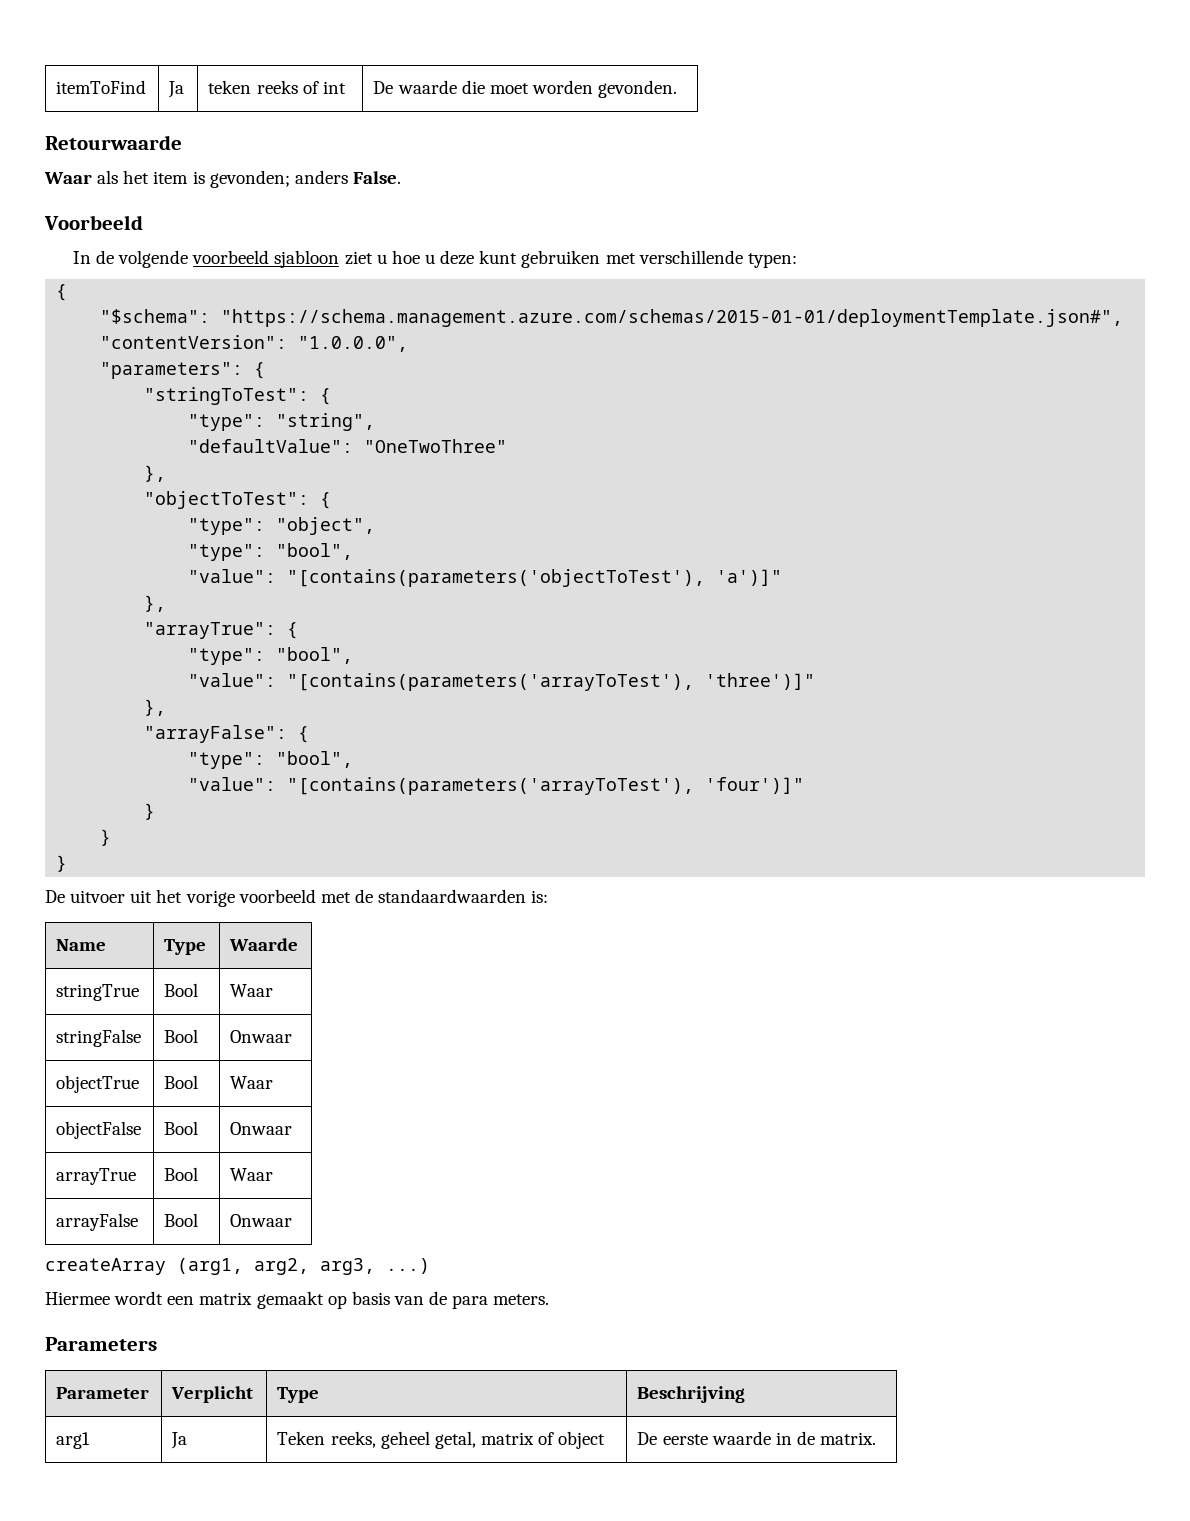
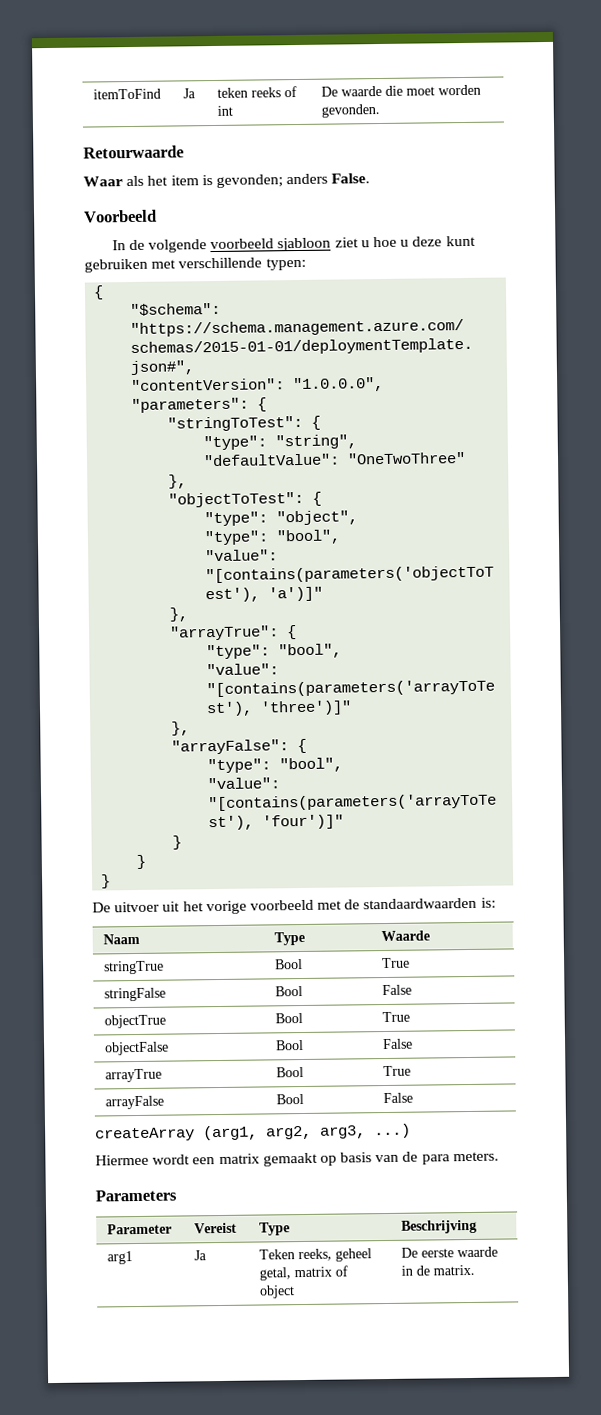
[56,939,107,951] Name -> [103,933,141,945] Naam
[230,984,274,997] Waar -> [382,957,411,969] True
[230,1030,293,1043] Onwaar -> [382,984,413,996] False
[230,1076,274,1089] Waar -> [382,1011,411,1023] True
[230,1122,293,1135] Onwaar -> [382,1038,414,1050] False
[230,1168,274,1181] Waar -> [383,1065,412,1077] True
[230,1214,293,1227] Onwaar -> [383,1092,414,1104] False
[171,1386,254,1403] Verplicht -> [194,1222,238,1234] Vereist

